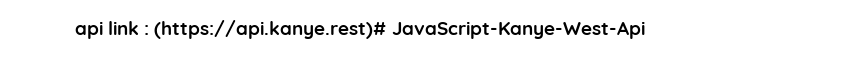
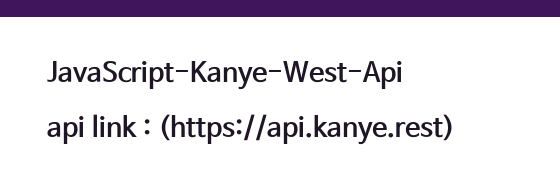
(75, 30) none -> [47,61,403,90] JavaScript-Kanye-West-Api //
[154,20,645,39] (https://api.kanye.rest)# JavaScript-Kanye-West-Api -> [158,114,456,145] (https://api.kanye.rest)

